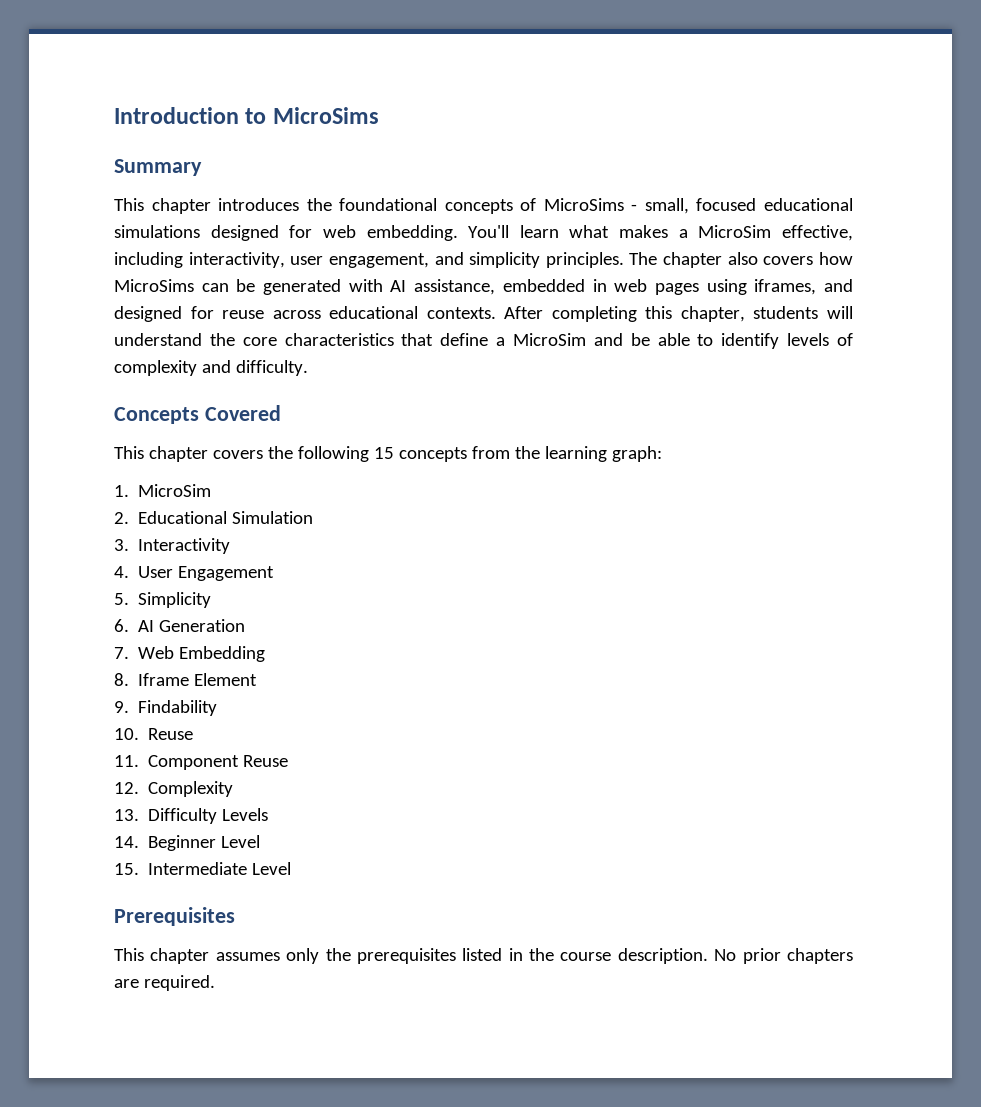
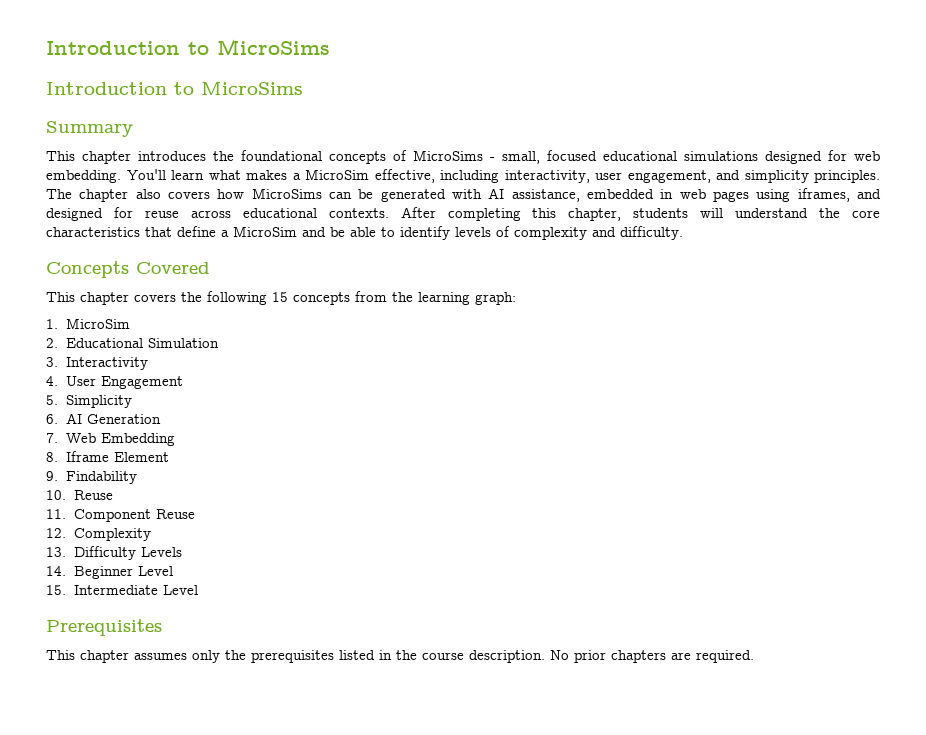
[114,107,379,124] Introduction to MicroSims -> [46,39,330,55] [46,82,303,95] Introduction to MicroSims // Introduction to MicroSims

